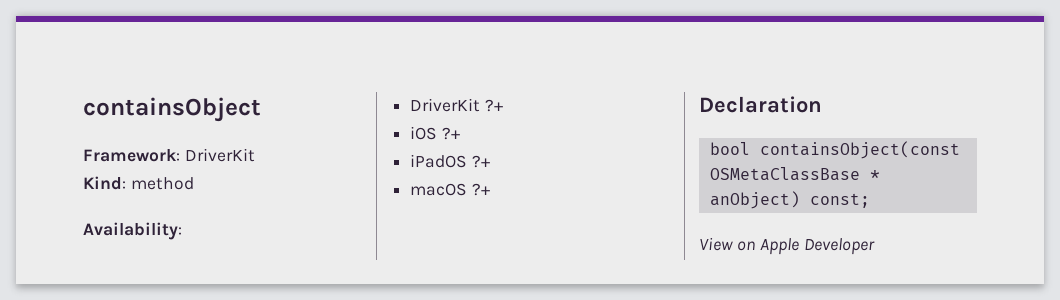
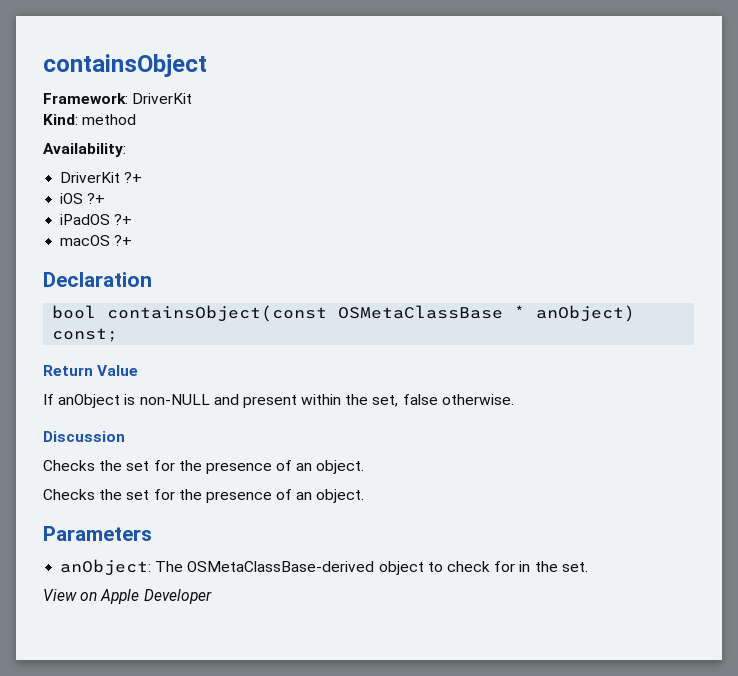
(870, 200) none -> [43,365,139,376] [43,394,514,408] [43,431,125,442] [43,460,365,474] [43,489,365,503] [43,526,152,541] [60,559,588,576] // Return Value // If anObject is non-NULL and present within the set, false otherwise. // Discussion // Checks the set for the presence of an object. // Checks the set for the presence of an object. // Parameters // anObject: The OSMetaClassBase-derived object to check for in the set.

